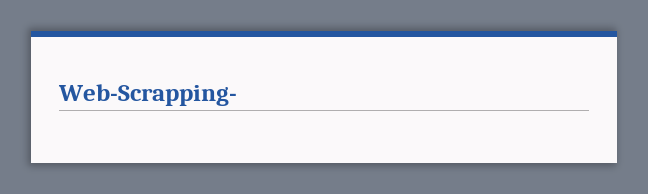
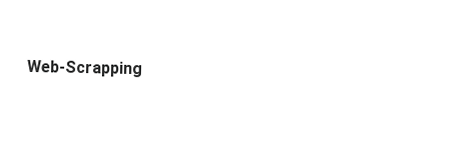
[58,84,237,106] Web-Scrapping- -> [27,59,143,78] Web-Scrapping

